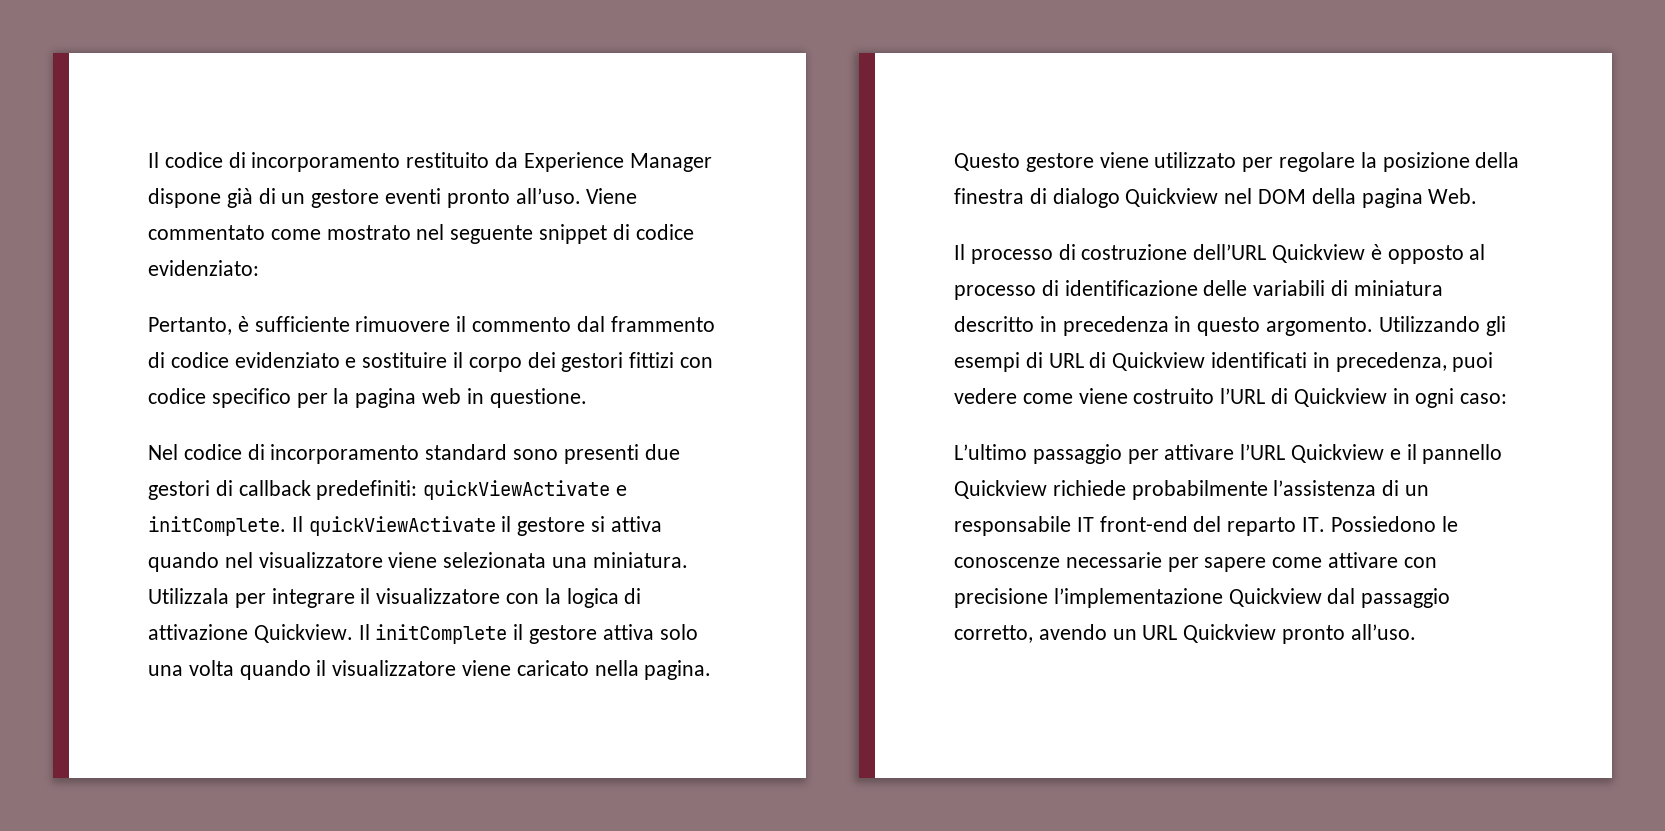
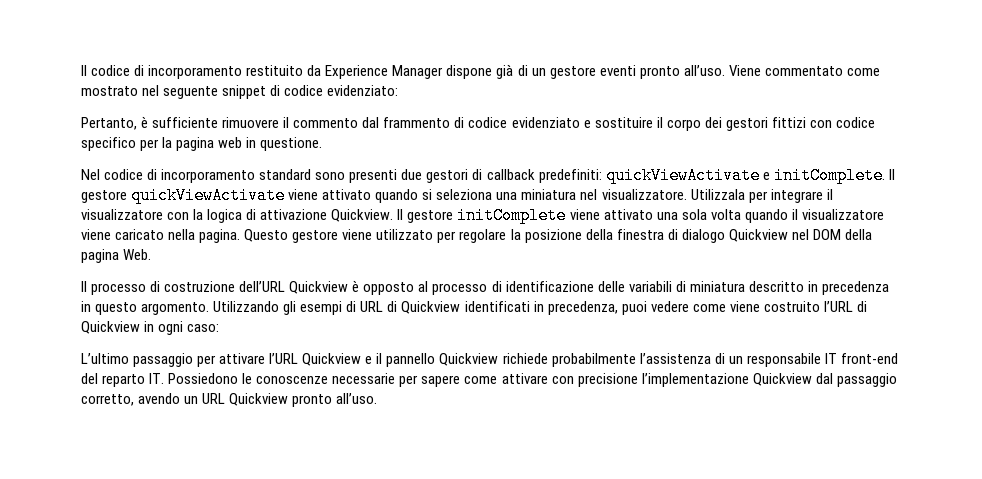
[308,516,662,536] [148,552,688,572] quickViewActivate il gestore si attiva quando nel visualizzatore viene selezionata una miniatura. -> [81,187,687,204] gestore quickViewActivate viene attivato quando si seleziona una miniatura nel visualizzatore.
[375,624,698,644] [148,665,183,676] initComplete il gestore attiva solo una -> [407,207,707,224] gestore initComplete viene attivato una sola

